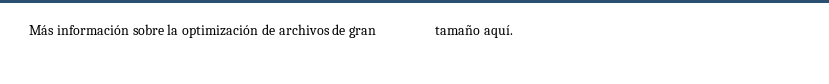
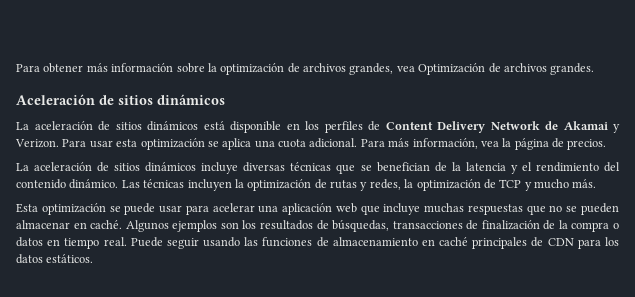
[29,25,54,35] Más -> [16,63,108,73] Para obtener más
[332,24,513,38] de gran tamaño aquí. -> [349,63,595,75] [16,94,225,105] [16,121,620,133] [15,138,607,150] [16,162,620,174] [16,179,597,191] [16,203,619,215] [16,219,619,232] [16,237,619,249] [16,254,94,264] grandes, vea Optimización de archivos grandes. // Aceleración de sitios dinámicos // La aceleración de sitios dinámicos está disponible en los perfiles de Content Delivery Network de Akamai y Verizon. Para usar esta optimización se aplica una cuota adicional. Para más información, vea la página de precios. // La aceleración de sitios dinámicos incluye diversas técnicas que se benefician de la latencia y el rendimiento del contenido dinámico. Las técnicas incluyen la optimización de rutas y redes, la optimización de TCP y mucho más. // Esta optimización se puede usar para acelerar una aplicación web que incluye muchas respuestas que no se pueden almacenar en caché. Algunos ejemplos son los resultados de búsquedas, transacciones de finalización de la compra o datos en tiempo real. Puede seguir usando las funciones de almacenamiento en caché principales de CDN para los datos estáticos.

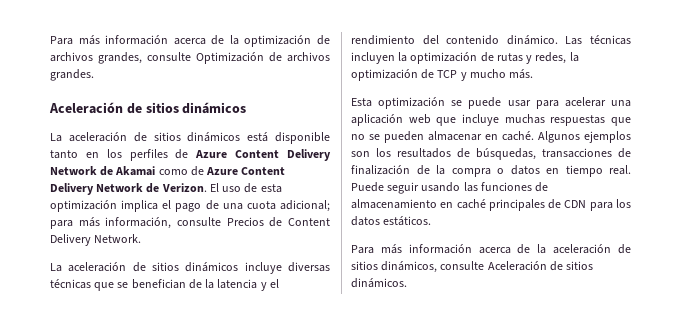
[16,63,205,73] Para obtener más información sobre -> [50,35,225,45] Para más información acerca de
[396,66,415,72] vea -> [147,52,191,61] consulte
(281, 127) none -> [50,150,78,159] tanto
(380, 126) none -> [195,150,228,158] Azure
[613,124,620,133] [15,138,607,150] y Verizon. Para usar esta optimización se aplica una cuota adicional. Para más información, vea la página de precios. -> [158,166,286,176] [50,183,282,195] [50,200,330,212] [50,217,330,229] [50,234,142,246] como de Azure Content Delivery Network de Verizon. El uso de esta optimización implica el pago de una cuota adicional; para más información, consulte Precios de Content Delivery Network.
(94, 258) none -> [351,244,631,254] [351,261,594,273] [351,278,407,288] // Para más información acerca de la aceleración de sitios dinámicos, consulte Aceleración de sitios dinámicos.

